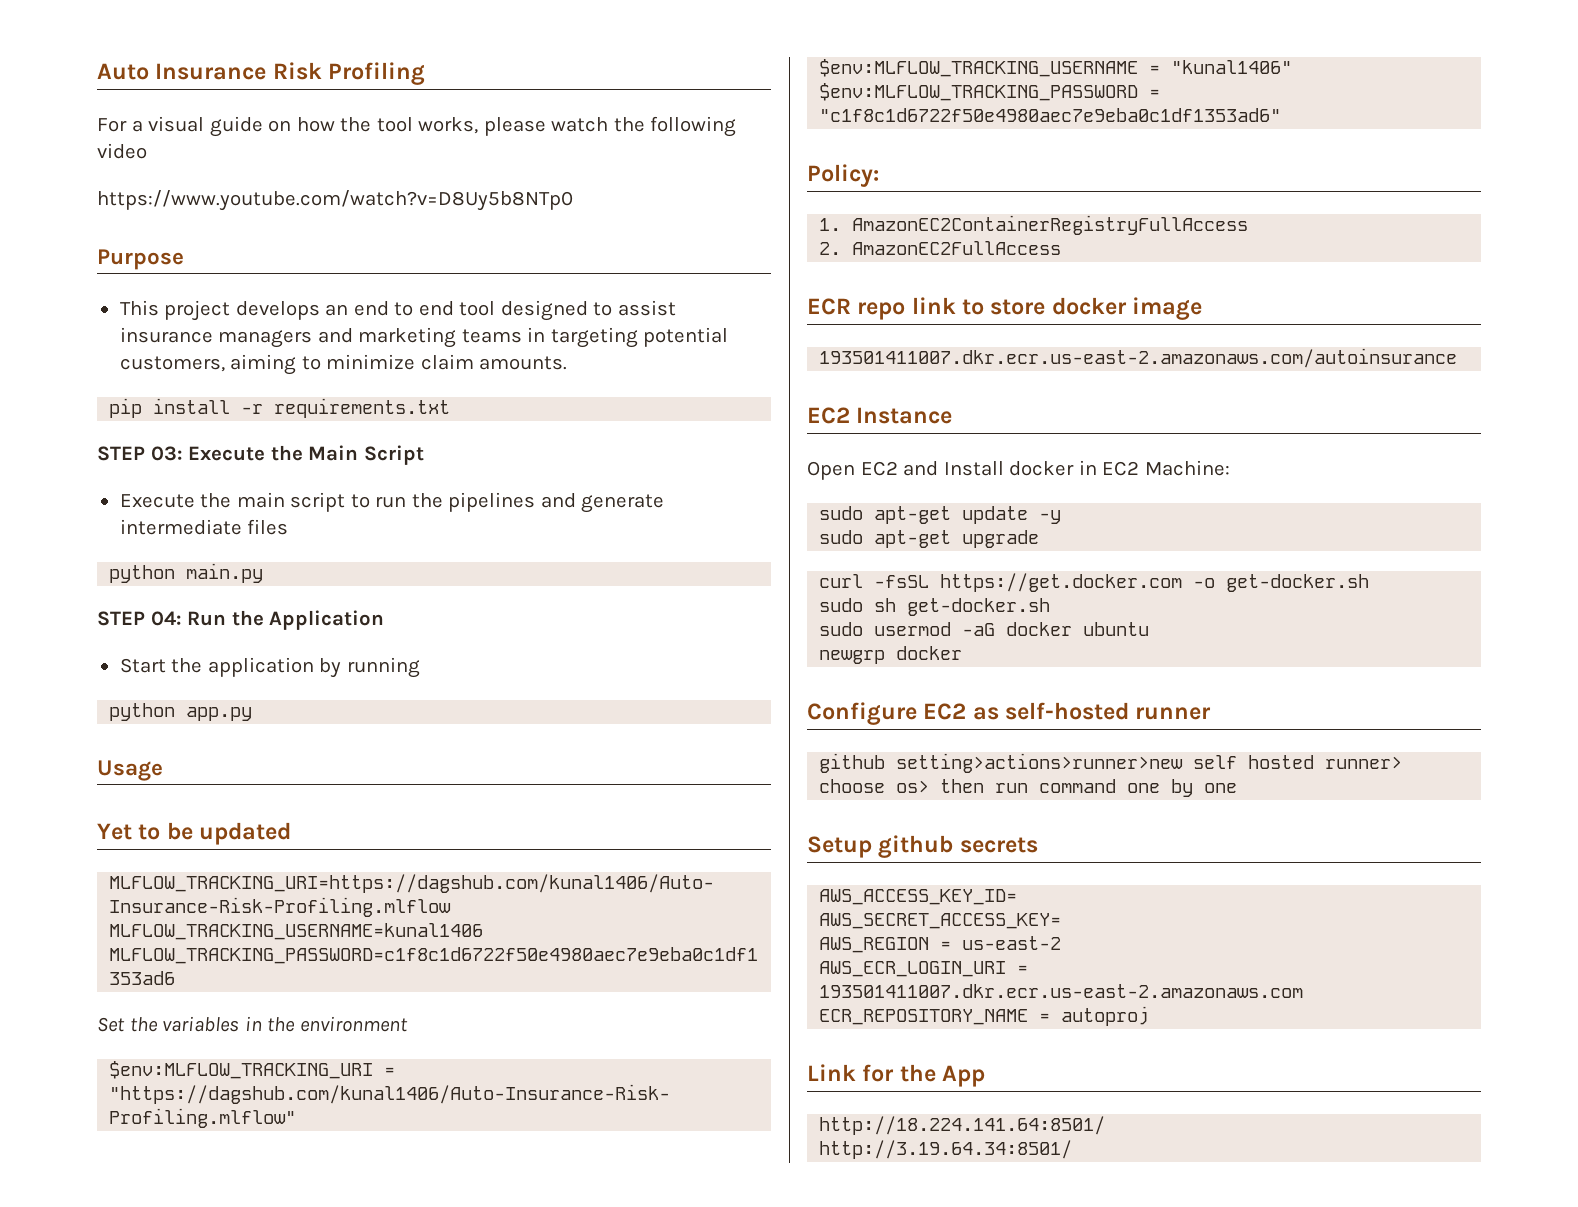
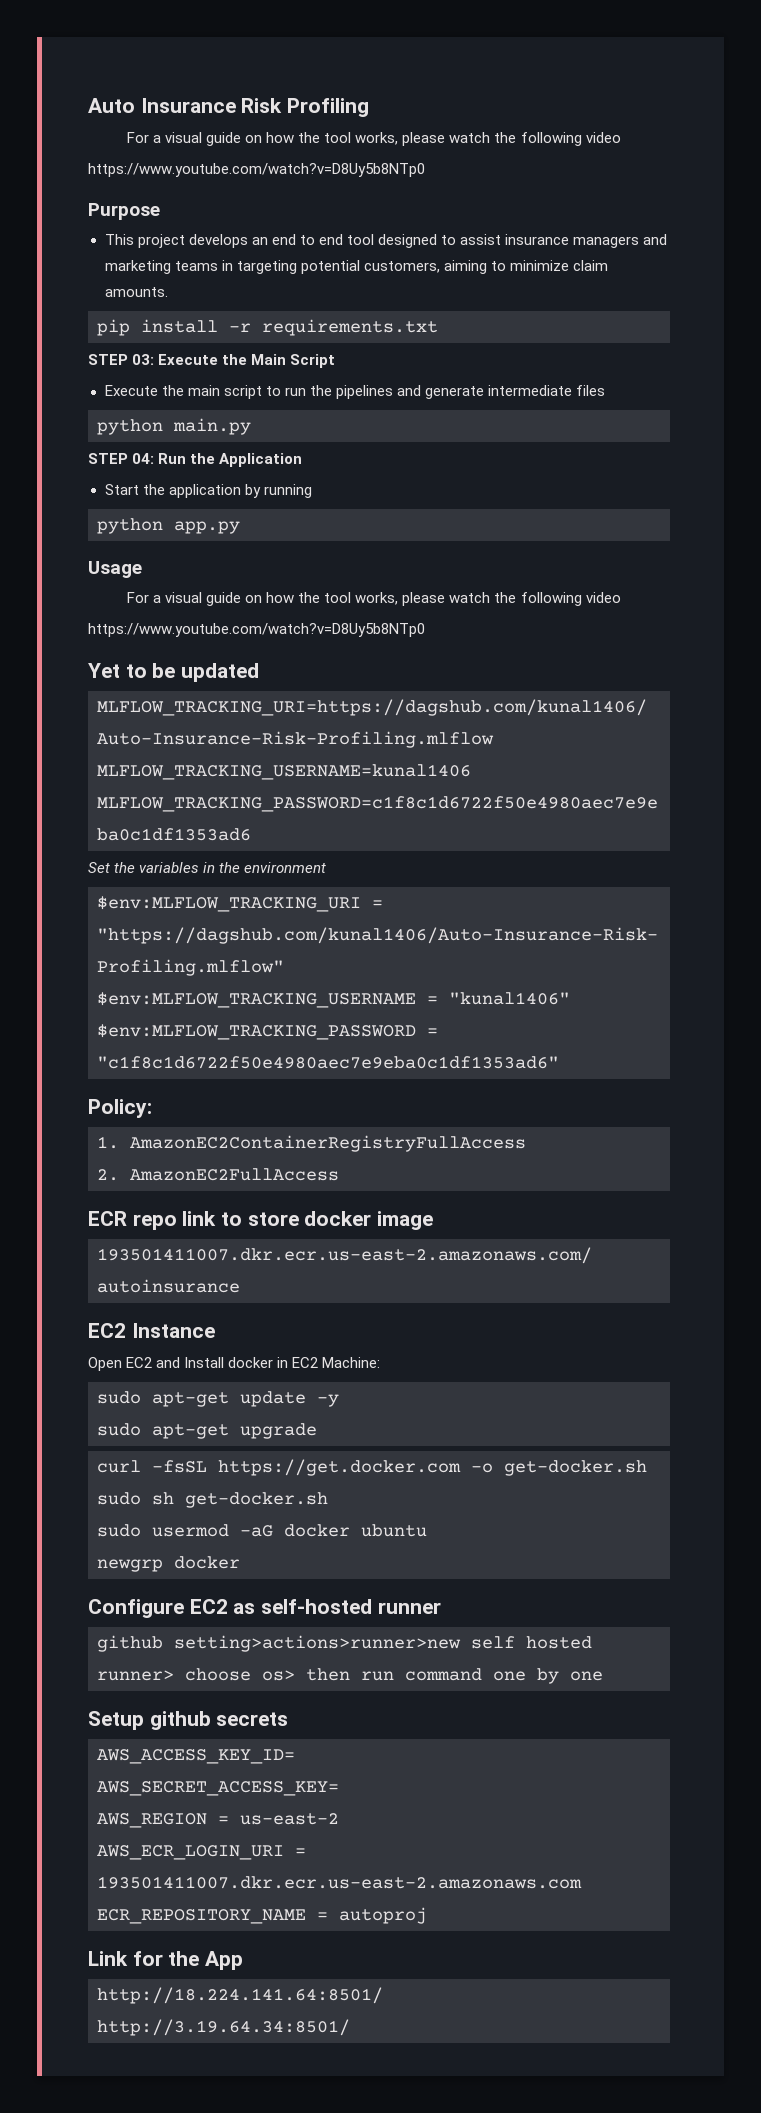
(163, 770) none -> [126,592,621,606] [88,623,425,637] // For a visual guide on how the tool works, please watch the following video // https://www.youtube.com/watch?v=D8Uy5b8NTp0

